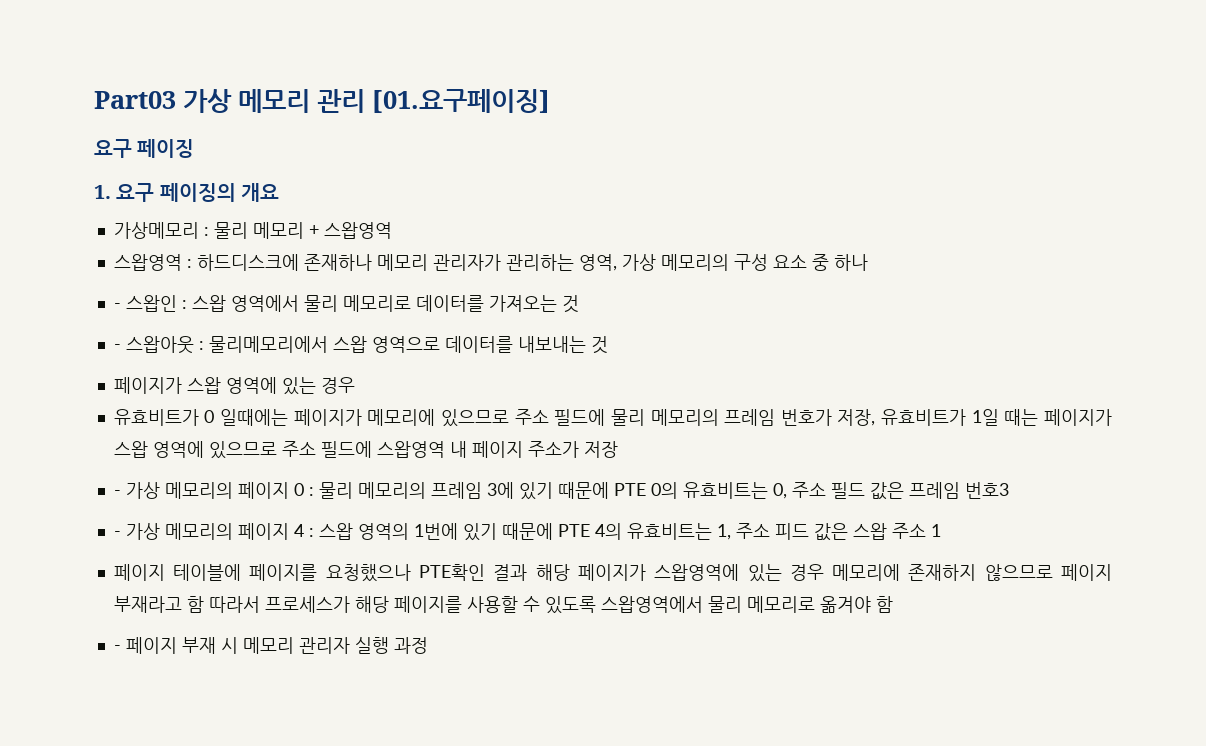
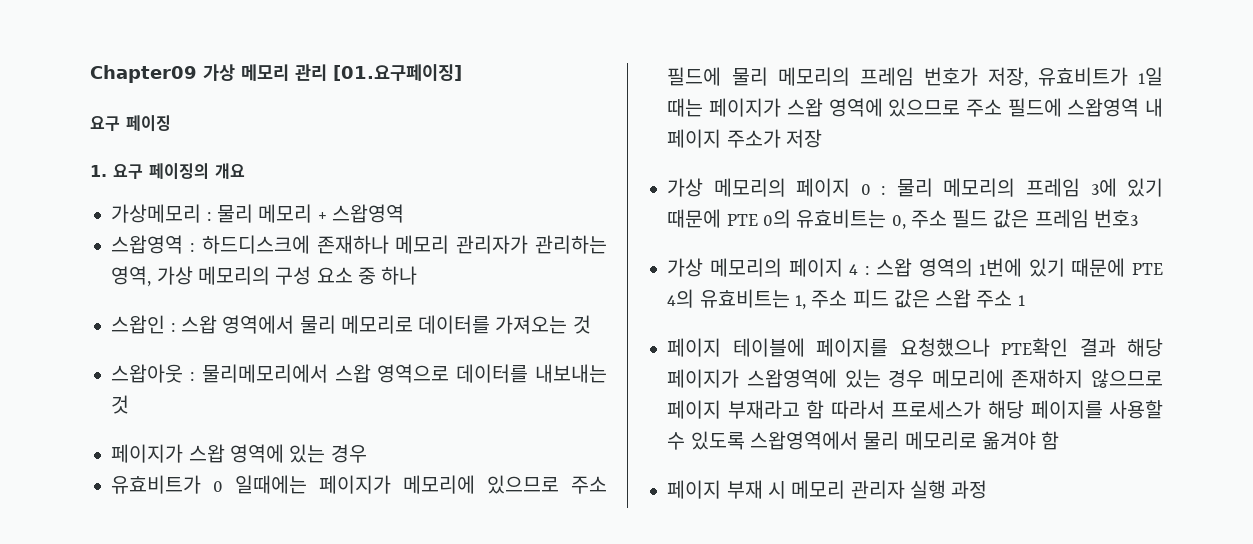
[94,91,176,109] Part03 -> [90,65,197,83] Chapter09
[113,303,121,309] - -> (418, 275) none
[113,344,121,350] - -> (591, 324) none
[113,490,121,496] - -> (822, 138) none
[113,531,121,537] - -> (1138, 218) none
[113,645,121,651] - -> (1060, 440) none

